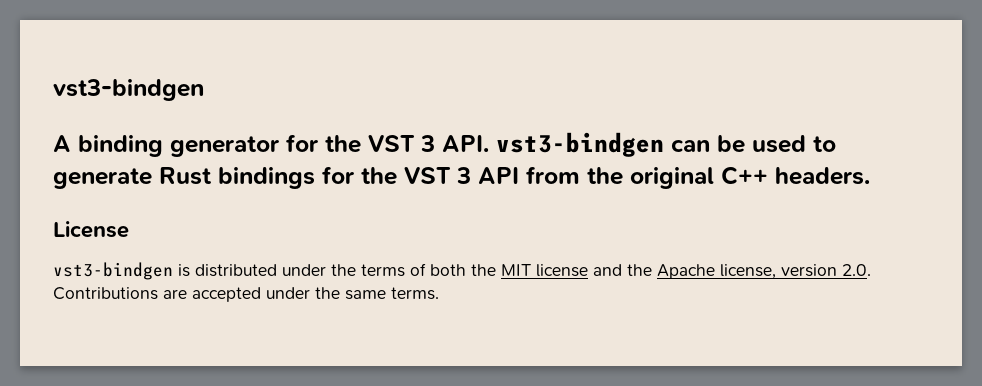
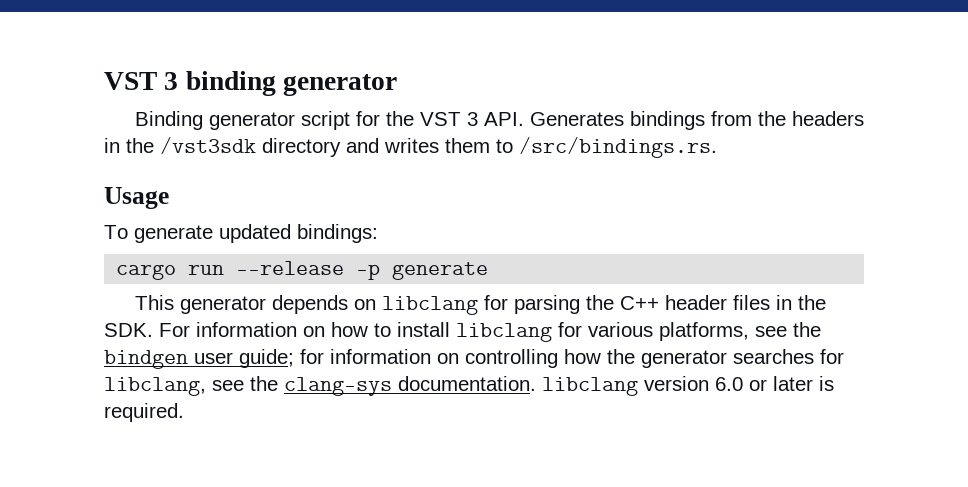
[53,79,204,101] [53,135,71,152] vst3-bindgen // A -> [104,72,179,90] VST 3
(280, 146) none -> [134,111,350,130] // Binding generator script
[496,132,836,157] [53,166,870,189] [53,221,129,238] [53,262,871,280] [53,287,439,302] vst3-bindgen can be used to generate Rust bindings for the VST 3 API from the original C++ headers. // License // vst3-bindgen is distributed under the terms of both the MIT license and the Apache license, version 2.0. Contributions are accepted under the same terms. -> [529,111,864,130] [104,137,717,158] [104,187,169,209] [104,224,378,243] [116,261,489,280] [134,295,826,315] [104,322,821,342] [104,349,844,369] [104,376,834,396] [104,403,184,422] Generates bindings from the headers in the /vst3sdk directory and writes them to /src/bindings.rs. // Usage // To generate updated bindings: // cargo run --release -p generate // This generator depends on libclang for parsing the C++ header files in the SDK. For information on how to install libclang for various platforms, see the bindgen user guide; for information on controlling how the generator searches for libclang, see the clang-sys documentation. libclang version 6.0 or later is required.

